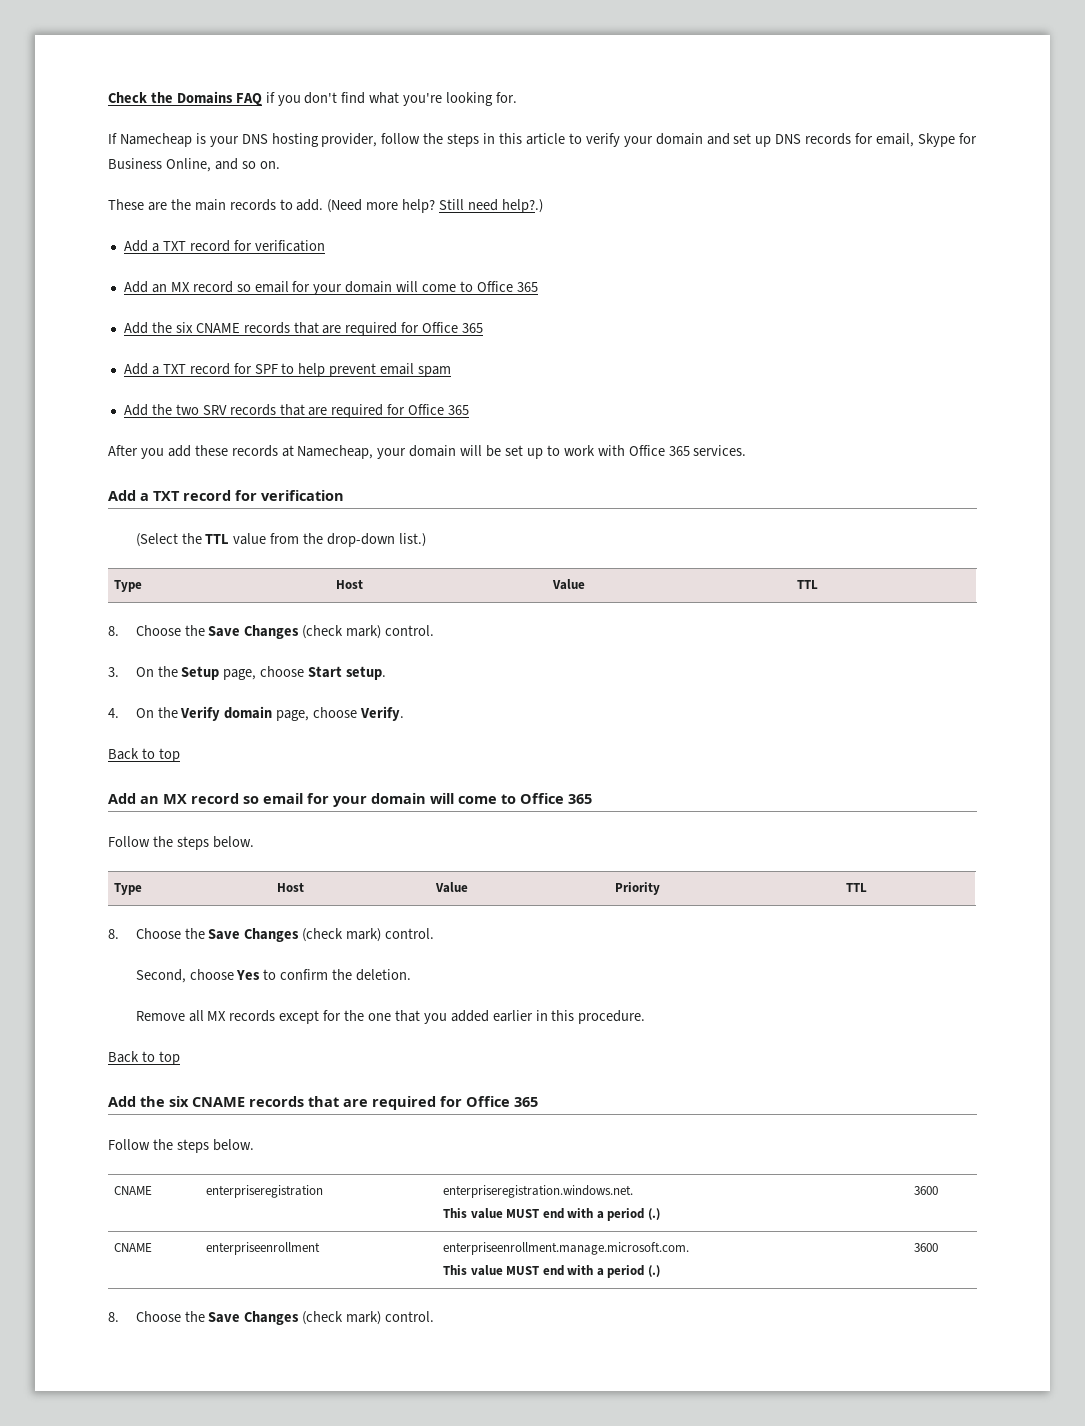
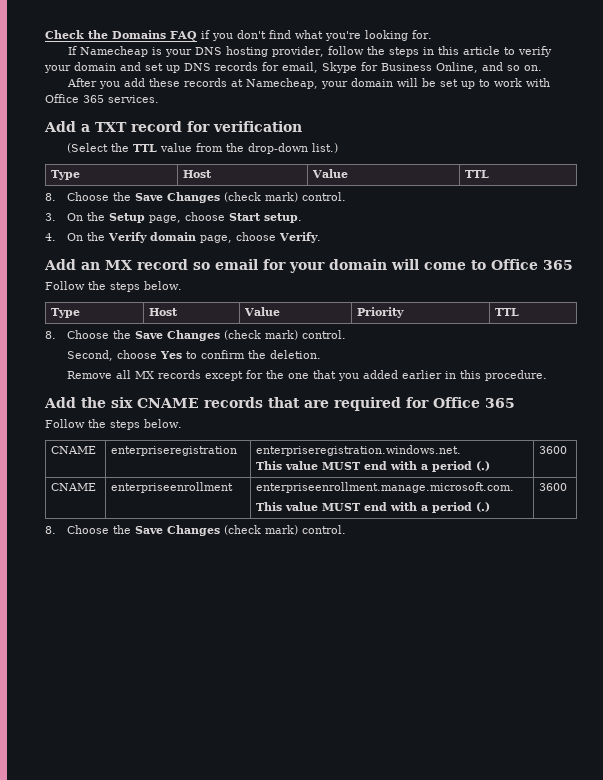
[108,199,543,213] [123,240,325,252] [123,281,538,295] [123,322,484,336] [123,363,452,377] [123,404,470,418] // These are the main records to add. (Need more help? Still need help?.) // Add a TXT record for verification // Add an MX record so email for your domain will come to Office 365 // Add the six CNAME records that are required for Office 365 // Add a TXT record for SPF to help prevent email spam // Add the two SRV records that are required for Office 365 -> (542, 68) none
[108,748,180,762] // Back to top -> (321, 237) none
[108,1051,180,1065] // Back to top -> (547, 375) none

